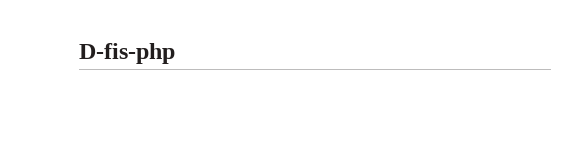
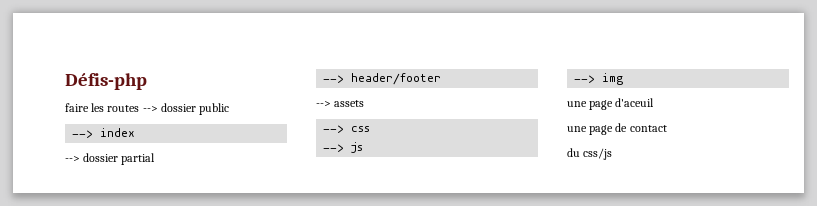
[79,43,175,64] D-fis-php -> [65,73,147,90] [65,103,230,115] [72,128,136,138] [65,153,156,165] [323,73,442,85] [316,100,365,107] [323,125,371,133] [323,142,364,153] [574,73,624,85] [567,98,655,110] [567,123,667,135] [567,148,613,160] Défis-php // faire les routes --> dossier public // --> index // --> dossier partial // --> header/footer // --> assets // --> css // --> js // --> img // une page d'aceuil // une page de contact // du css/js

